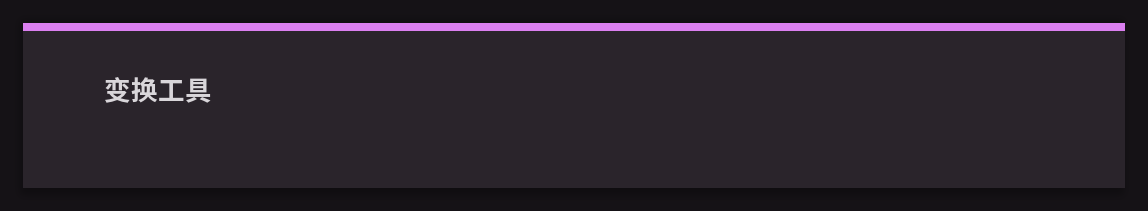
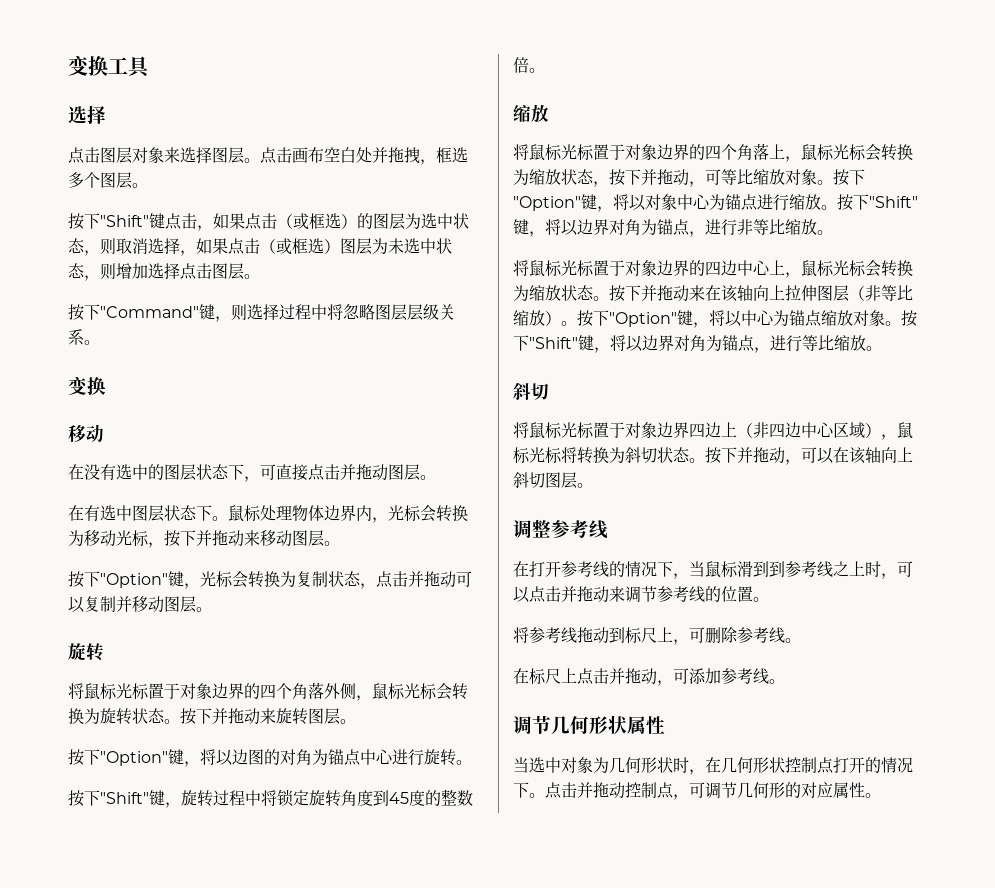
(212, 90) none -> [68,105,106,124] [68,147,468,165] [68,172,148,189] [68,213,469,231] [68,238,452,256] [68,263,260,281] [68,304,455,322] [68,329,100,345] [68,376,106,395] [68,424,104,442] [68,464,436,482] [68,505,468,523] [68,530,340,548] [68,571,472,589] [68,596,212,613] [68,643,104,661] [68,682,468,701] [68,708,356,725] [68,749,472,767] [68,789,473,808] [513,57,545,73] [513,104,549,123] [513,143,913,162] [513,169,865,187] [513,194,918,212] [513,219,833,237] [513,260,913,278] [513,285,913,302] [513,310,917,328] [513,335,882,353] [513,382,549,400] [513,422,913,440] [513,447,913,465] [513,472,593,489] [513,519,608,539] [513,561,913,579] [513,586,769,603] [513,627,801,645] [513,668,785,686] [513,715,665,735] [513,757,913,775] [513,782,881,800] // 选择 // 点击图层对象来选择图层。点击画布空白处并拖拽，框选多个图层。 // 按下"Shift"键点击，如果点击（或框选）的图层为选中状态，则取消选择，如果点击（或框选）图层为未选中状态，则增加选择点击图层。 // 按下"Command"键，则选择过程中将忽略图层层级关系。 // 变换 // 移动 // 在没有选中的图层状态下，可直接点击并拖动图层。 // 在有选中图层状态下。鼠标处理物体边界内，光标会转换为移动光标，按下并拖动来移动图层。 // 按下"Option"键，光标会转换为复制状态，点击并拖动可以复制并移动图层。 // 旋转 // 将鼠标光标置于对象边界的四个角落外侧，鼠标光标会转换为旋转状态。按下并拖动来旋转图层。 // 按下"Option"键，将以边图的对角为锚点中心进行旋转。 // 按下"Shift"键，旋转过程中将锁定旋转角度到45度的整数倍。 // 缩放 // 将鼠标光标置于对象边界的四个角落上，鼠标光标会转换为缩放状态，按下并拖动，可等比缩放对象。按下"Option"键，将以对象中心为锚点进行缩放。按下"Shift"键，将以边界对角为锚点，进行非等比缩放。 // 将鼠标光标置于对象边界的四边中心上，鼠标光标会转换为缩放状态。按下并拖动来在该轴向上拉伸图层（非等比缩放）。按下"Option"键，将以中心为锚点缩放对象。按下"Shift"键，将以边界对角为锚点，进行等比缩放。 // 斜切 // 将鼠标光标置于对象边界四边上（非四边中心区域），鼠标光标将转换为斜切状态。按下并拖动，可以在该轴向上斜切图层。 // 调整参考线 // 在打开参考线的情况下，当鼠标滑到到参考线之上时，可以点击并拖动来调节参考线的位置。 // 将参考线拖动到标尺上，可删除参考线。 // 在标尺上点击并拖动，可添加参考线。 // 调节几何形状属性 // 当选中对象为几何形状时，在几何形状控制点打开的情况下。点击并拖动控制点，可调节几何形的对应属性。

